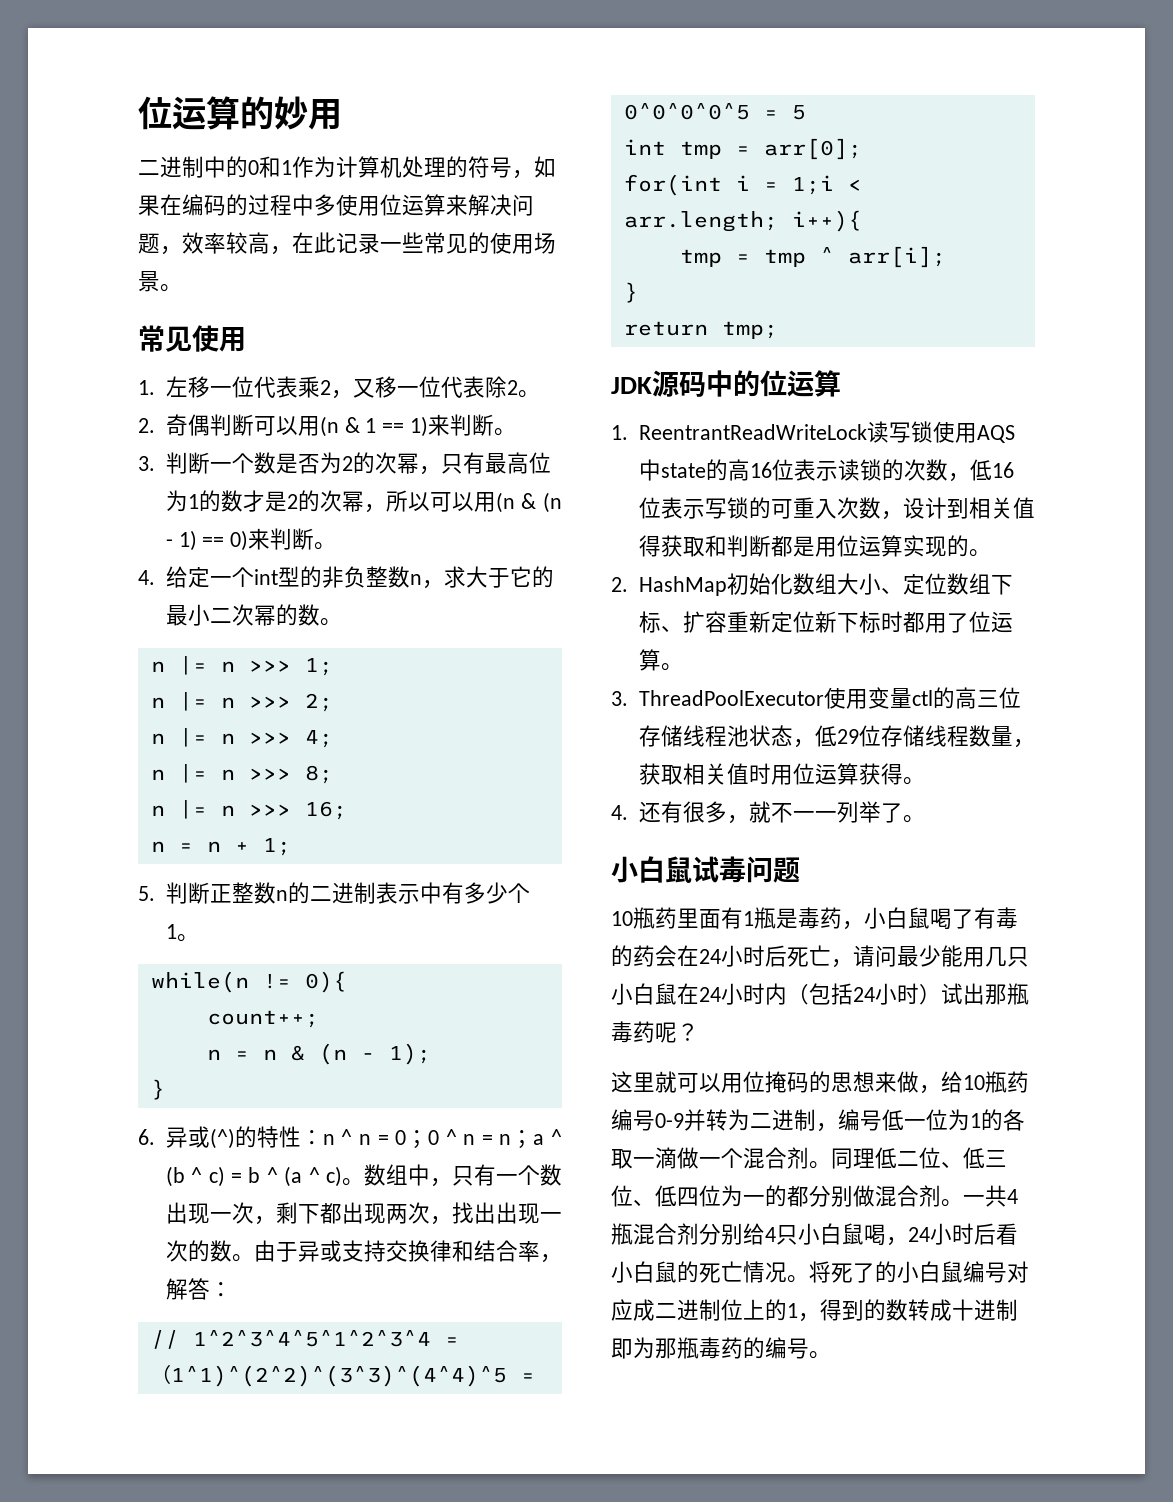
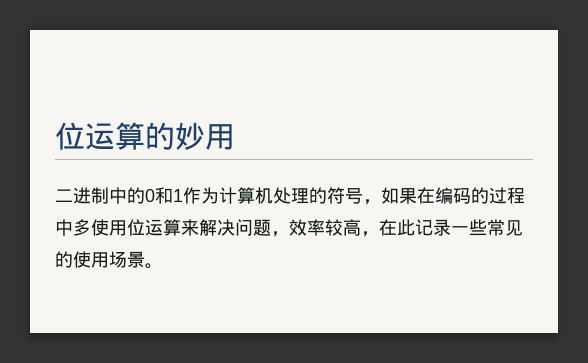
[138,325,246,352] [138,376,540,399] [138,414,516,437] [138,452,551,475] [165,490,562,513] [165,528,337,551] [138,566,554,589] [165,604,342,626] [150,656,333,676] [150,692,333,712] [150,728,333,748] [150,764,333,784] [150,800,347,820] [150,838,291,856] [138,882,530,904] [165,924,199,942] [150,971,347,993] [206,1010,319,1028] [206,1043,431,1065] [150,1079,165,1100] [138,1126,562,1149] [165,1164,562,1187] [165,1202,562,1225] [165,1240,562,1263] [165,1278,232,1300] [150,1330,459,1349] [150,1364,535,1387] [623,103,806,120] [623,138,862,160] [623,174,862,196] [623,210,862,232] [679,246,946,268] [623,282,638,303] [623,321,778,339] [611,370,841,397] [611,421,1015,443] [638,459,1014,482] [638,497,1035,520] [638,535,991,557] [611,573,1013,596] [638,611,1013,633] [638,649,683,671] [611,687,1021,709] [638,725,1035,748] [638,763,925,785] [611,801,925,824] [611,856,800,883] [611,907,1018,930] [611,945,1029,968] [611,983,1029,1005] [611,1021,699,1043] [611,1071,1029,1094] [611,1109,1025,1132] [611,1147,1007,1169] [611,1185,1018,1207] [611,1223,1018,1246] [611,1261,1029,1283] [611,1299,1018,1322] [611,1337,831,1359] // 常见使用 // 1.左移一位代表乘2，又移一位代表除2。 // 2.奇偶判断可以用(n & 1 == 1)来判断。 // 3.判断一个数是否为2的次幂，只有最高位为1的数才是2的次幂，所以可以用(n & (n - 1) == 0)来判断。 // 4.给定一个int型的非负整数n，求大于它的最小二次幂的数。 // n |= n >>> 1; // n |= n >>> 2; // n |= n >>> 4; // n |= n >>> 8; // n |= n >>> 16; // n = n + 1; // 5.判断正整数n的二进制表示中有多少个1。 // while(n != 0){ // count++; // n = n & (n - 1); // } // 6.异或(^)的特性：n ^ n = 0；0 ^ n = n；a ^ (b ^ c) = b ^ (a ^ c)。数组中，只有一个数出现一次，剩下都出现两次，找出出现一次的数。由于异或支持交换律和结合率，解答： // // 1^2^3^4^5^1^2^3^4 =（1^1)^(2^2)^(3^3)^(4^4)^5 = 0^0^0^0^5 = 5 // int tmp = arr[0]; // for(int i = 1;i < arr.length; i++){ // tmp = tmp ^ arr[i]; // } // return tmp; // JDK源码中的位运算 // 1. ReentrantReadWriteLock读写锁使用AQS中state的高16位表示读锁的次数，低16位表示写锁的可重入次数，设计到相关值得获取和判断都是用位运算实现的。 // 2. HashMap初始化数组大小、定位数组下标、扩容重新定位新下标时都用了位运算。 // 3. ThreadPoolExecutor使用变量ctl的高三位存储线程池状态，低29位存储线程数量，获取相关值时用位运算获得。 // 4.还有很多，就不一一列举了。 // 小白鼠试毒问题 // 10瓶药里面有1瓶是毒药，小白鼠喝了有毒的药会在24小时后死亡，请问最少能用几只小白鼠在24小时内（包括24小时）试出那瓶毒药呢？ // 这里就可以用位掩码的思想来做，给10瓶药编号0-9并转为二进制，编号低一位为1的各取一滴做一个混合剂。同理低二位、低三位、低四位为一的都分别做混合剂。一共4瓶混合剂分别给4只小白鼠喝，24小时后看小白鼠的死亡情况。将死了的小白鼠编号对应成二进制位上的1，得到的数转成十进制即为那瓶毒药的编号。 -> (163, 266) none

